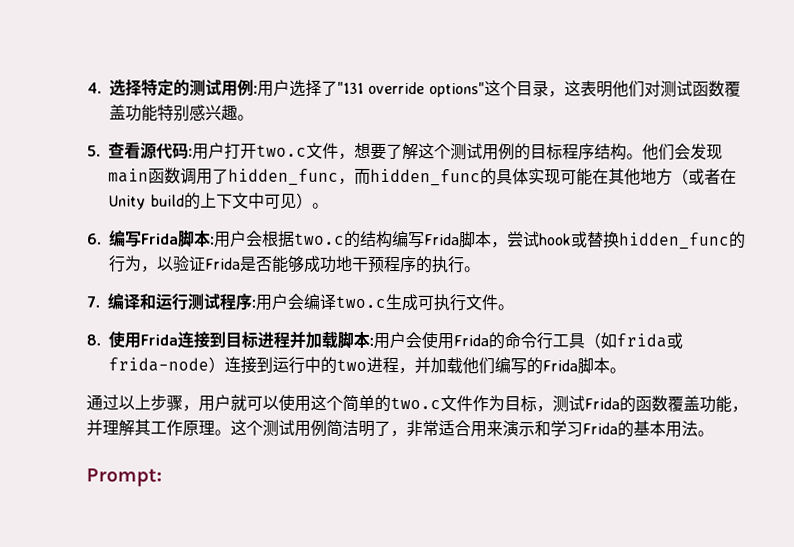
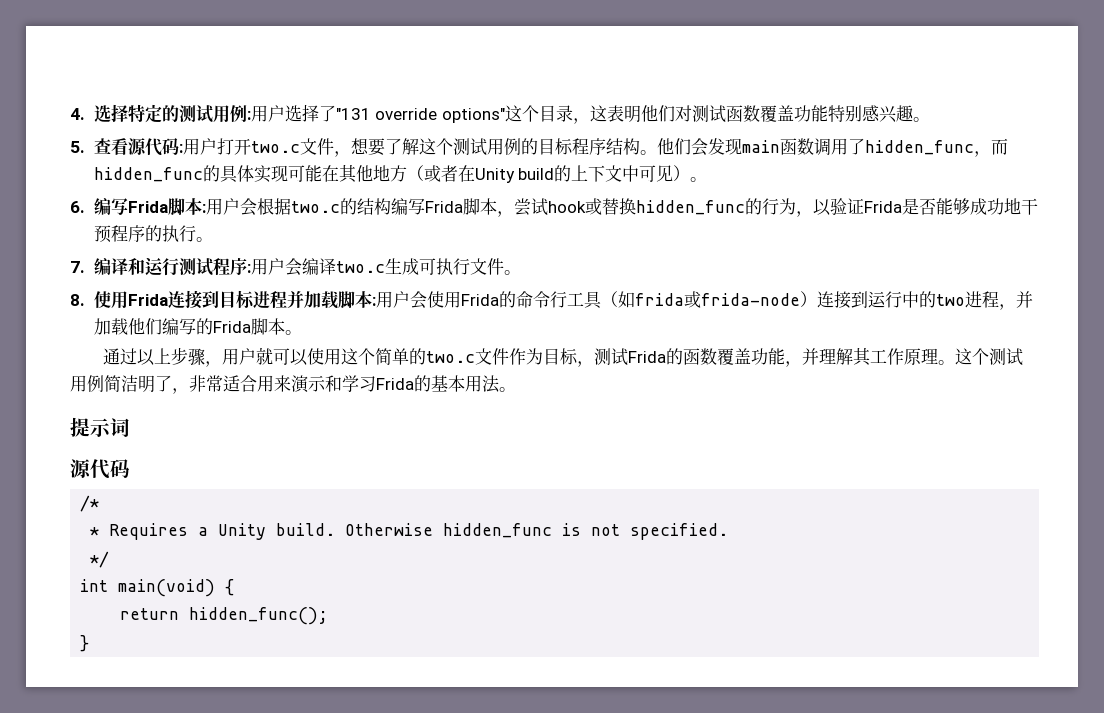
[86,468,162,487] Prompt: -> [70,417,130,437] [70,459,130,479] [80,495,100,512] [90,523,729,540] [90,551,110,568] [80,579,235,597] [120,607,329,625] [80,635,90,652] 提示词 // 源代码 // /* // * Requires a Unity build. Otherwise hidden_func is not specified. // */ // int main(void) { // return hidden_func(); // }

